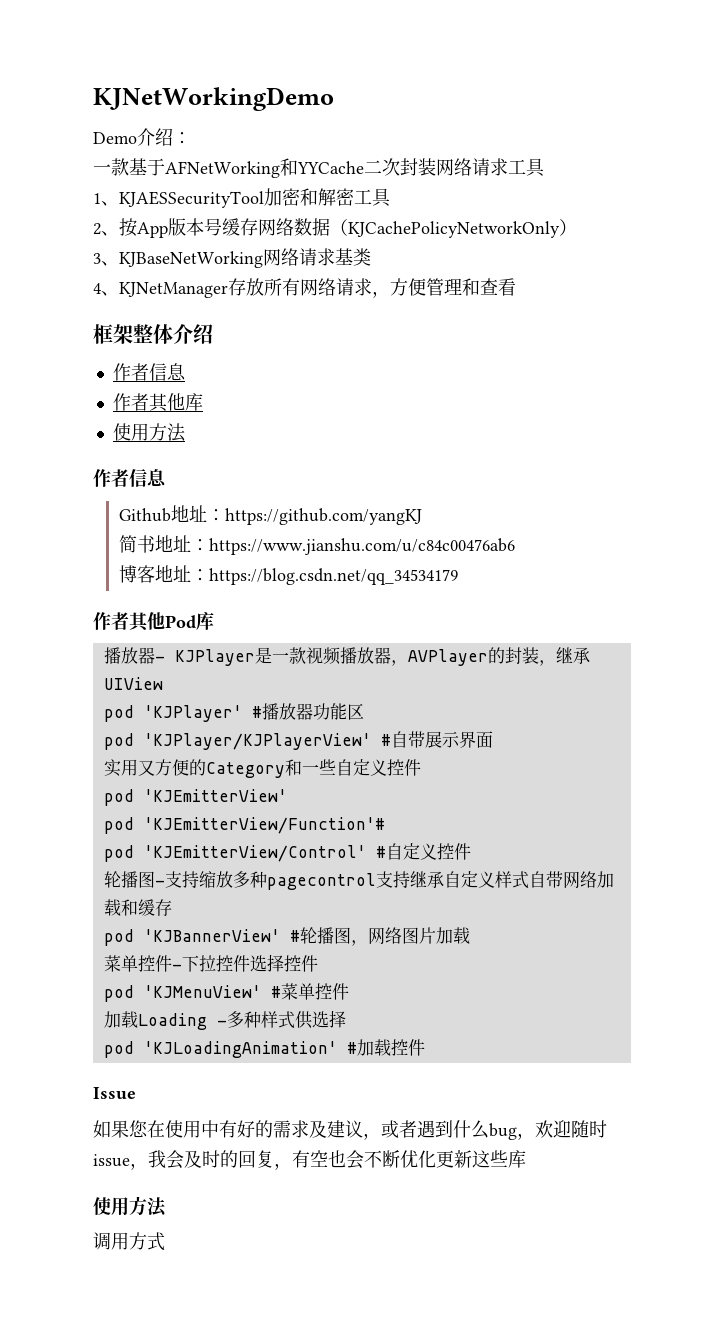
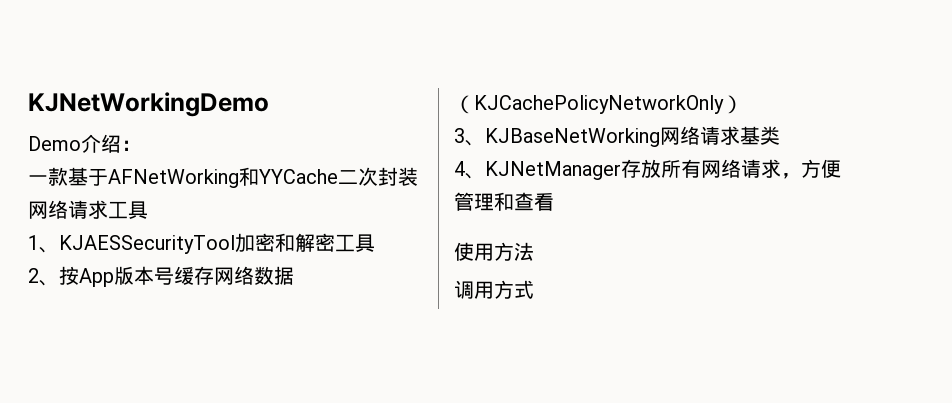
[93,324,213,344] [112,363,186,381] [112,393,203,412] [112,423,186,442] [93,469,167,487] [119,505,423,525] [119,535,516,555] [119,565,459,585] [93,611,214,632] [103,647,590,666] [103,677,163,690] [103,703,364,722] [103,731,493,750] [103,759,421,778] [103,789,287,806] [103,817,385,834] [103,843,471,862] [103,871,614,890] [103,899,172,916] [103,927,470,946] [103,954,318,972] [103,983,349,1002] [103,1010,346,1030] [103,1039,425,1058] [93,1087,136,1099] [93,1120,607,1140] [93,1150,526,1170] // 框架整体介绍 // 作者信息 // 作者其他库 // 使用方法 // 作者信息 // Github地址：https://github.com/yangKJ // 简书地址：https://www.jianshu.com/u/c84c00476ab6 // 博客地址：https://blog.csdn.net/qq_34534179 // 作者其他Pod库 // 播放器- KJPlayer是一款视频播放器，AVPlayer的封装，继承UIView // pod 'KJPlayer' #播放器功能区 // pod 'KJPlayer/KJPlayerView' #自带展示界面 // 实用又方便的Category和一些自定义控件 // pod 'KJEmitterView' // pod 'KJEmitterView/Function'# // pod 'KJEmitterView/Control' #自定义控件 // 轮播图-支持缩放多种pagecontrol支持继承自定义样式自带网络加载和缓存 // pod 'KJBannerView' #轮播图，网络图片加载 // 菜单控件-下拉控件选择控件 // pod 'KJMenuView' #菜单控件 // 加载Loading -多种样式供选择 // pod 'KJLoadingAnimation' #加载控件 // Issue // 如果您在使用中有好的需求及建议，或者遇到什么bug，欢迎随时issue，我会及时的回复，有空也会不断优化更新这些库 -> (554, 202) none

